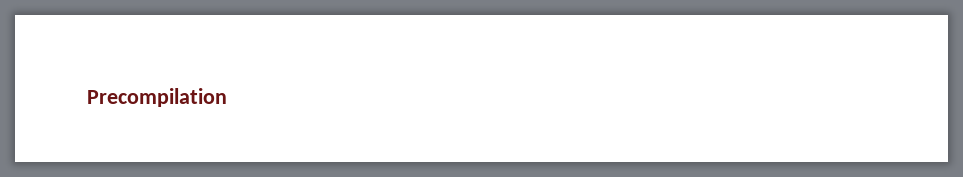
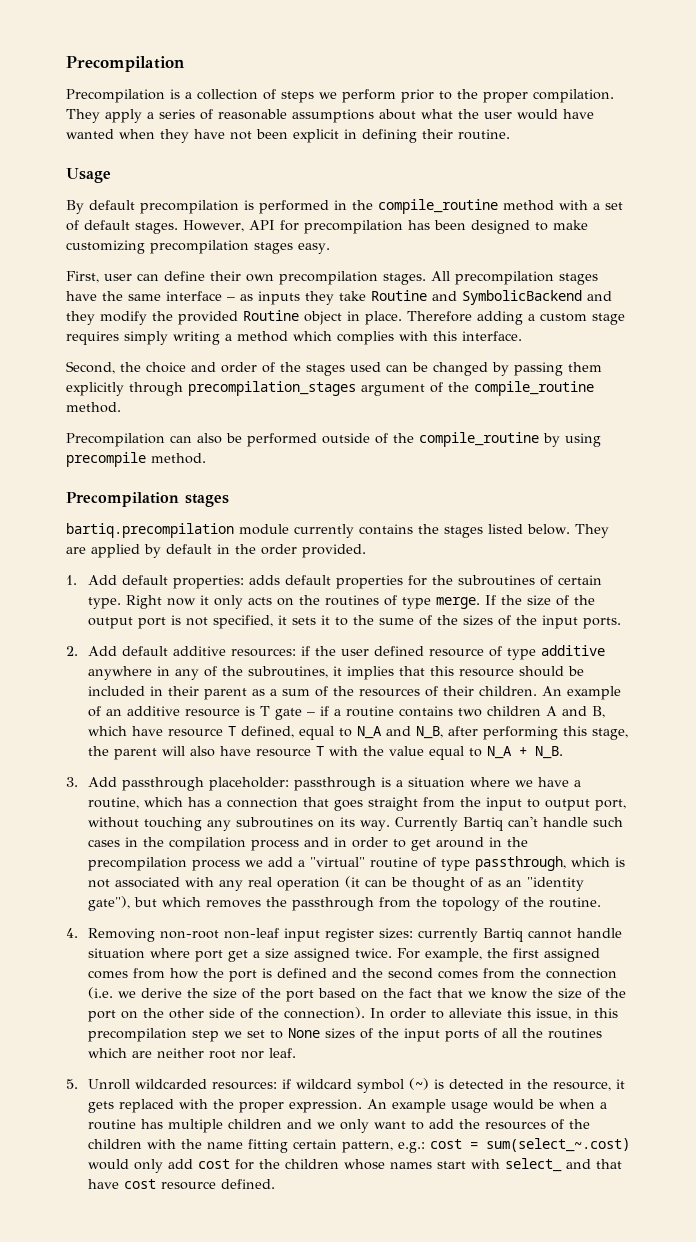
[87,88,227,107] Precompilation -> [66,56,185,72] [66,89,614,103] [66,109,594,123] [66,129,510,143] [66,168,111,183] [66,199,623,214] [66,220,588,234] [66,240,330,254] [66,271,598,285] [66,290,612,305] [66,310,625,325] [66,331,522,345] [66,361,602,376] [66,381,594,396] [66,402,121,413] [66,432,601,447] [66,452,206,467] [66,492,229,507] [66,523,609,538] [66,544,366,558] [66,575,602,589] [87,595,595,609] [87,615,621,629] [66,645,605,660] [87,666,584,680] [87,686,621,700] [87,706,605,720] [87,726,628,740] [87,746,563,760] [66,777,581,791] [87,797,626,811] [87,816,623,831] [87,837,528,851] [87,856,625,871] [87,876,584,891] [87,896,601,911] [66,928,622,942] [87,948,600,962] [87,968,617,982] [87,987,626,1002] [87,1007,618,1022] [87,1028,602,1042] [87,1048,296,1059] [66,1078,625,1093] [87,1099,607,1113] [87,1119,590,1133] [87,1138,630,1153] [87,1158,622,1173] [87,1179,275,1190] Precompilation // Precompilation is a collection of steps we perform prior to the proper compilation. They apply a series of reasonable assumptions about what the user would have wanted when they have not been explicit in defining their routine. // Usage // By default precompilation is performed in the compile_routine method with a set of default stages. However, API for precompilation has been designed to make customizing precompilation stages easy. // First, user can define their own precompilation stages. All precompilation stages have the same interface – as inputs they take Routine and SymbolicBackend and they modify the provided Routine object in place. Therefore adding a custom stage requires simply writing a method which complies with this interface. // Second, the choice and order of the stages used can be changed by passing them explicitly through precompilation_stages argument of the compile_routine method. // Precompilation can also be performed outside of the compile_routine by using precompile method. // Precompilation stages // bartiq.precompilation module currently contains the stages listed below. They are applied by default in the order provided. // 1. Add default properties: adds default properties for the subroutines of certain type. Right now it only acts on the routines of type merge. If the size of the output port is not specified, it sets it to the sume of the sizes of the input ports. // 2. Add default additive resources: if the user defined resource of type additive anywhere in any of the subroutines, it implies that this resource should be included in their parent as a sum of the resources of their children. An example of an additive resource is T gate – if a routine contains two children A and B, which have resource T defined, equal to N_A and N_B, after performing this stage, the parent will also have resource T with the value equal to N_A + N_B. // 3. Add passthrough placeholder: passthrough is a situation where we have a routine, which has a connection that goes straight from the input to output port, without touching any subroutines on its way. Currently Bartiq can't handle such cases in the compilation process and in order to get around in the precompilation process we add a "virtual" routine of type passthrough, which is not associated with any real operation (it can be thought of as an "identity gate"), but which removes the passthrough from the topology of the routine. // 4. Removing non-root non-leaf input register sizes: currently Bartiq cannot handle situation where port get a size assigned twice. For example, the first assigned comes from how the port is defined and the second comes from the connection (i.e. we derive the size of the port based on the fact that we know the size of the port on the other side of the connection). In order to alleviate this issue, in this precompilation step we set to None sizes of the input ports of all the routines which are neither root nor leaf. // 5. Unroll wildcarded resources: if wildcard symbol (~) is detected in the resource, it gets replaced with the proper expression. An example usage would be when a routine has multiple children and we only want to add the resources of the children with the name fitting certain pattern, e.g.: cost = sum(select_~.cost) would only add cost for the children whose names start with select_ and that have cost resource defined.

